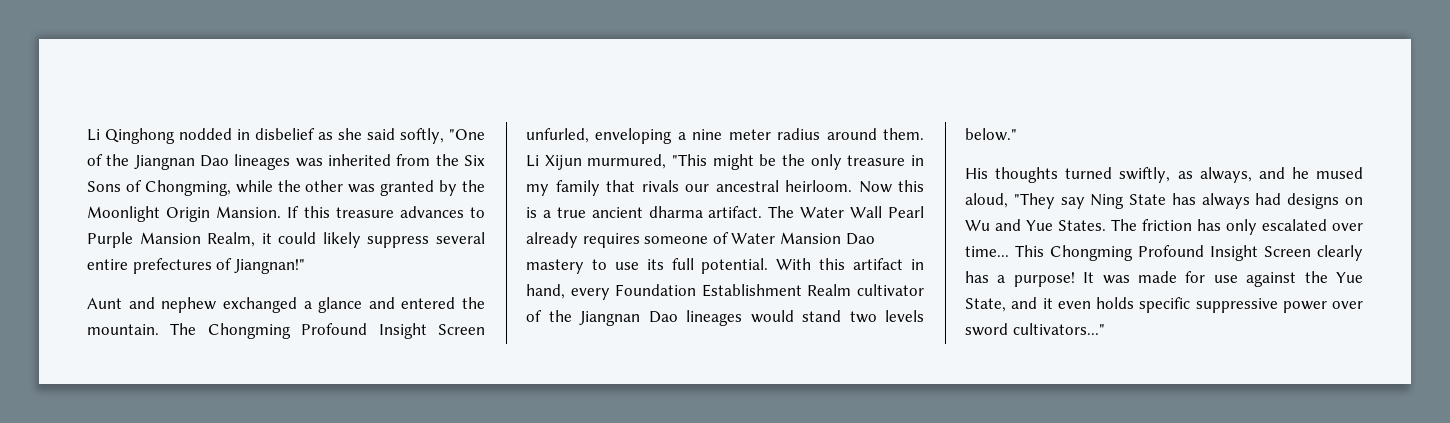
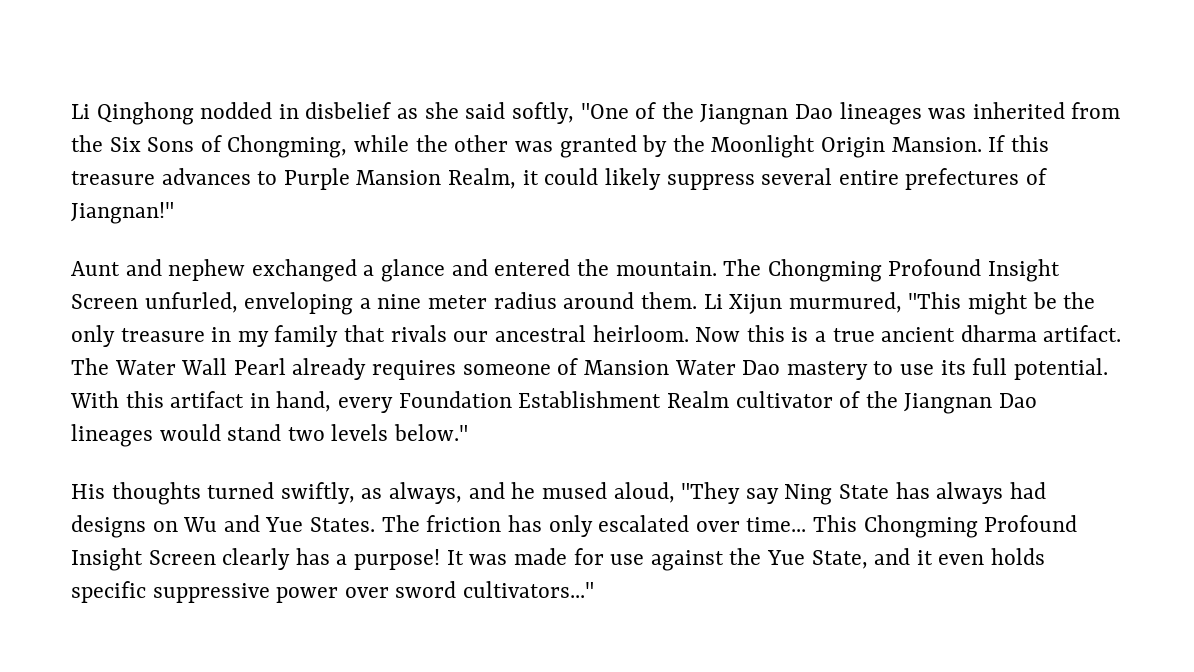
[731,232,841,244] Water Mansion -> [583,360,736,375] Mansion Water

